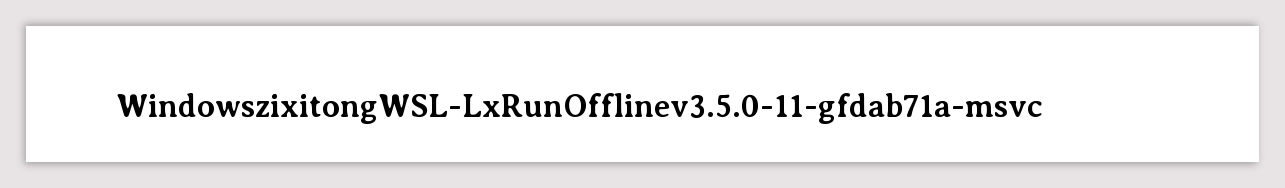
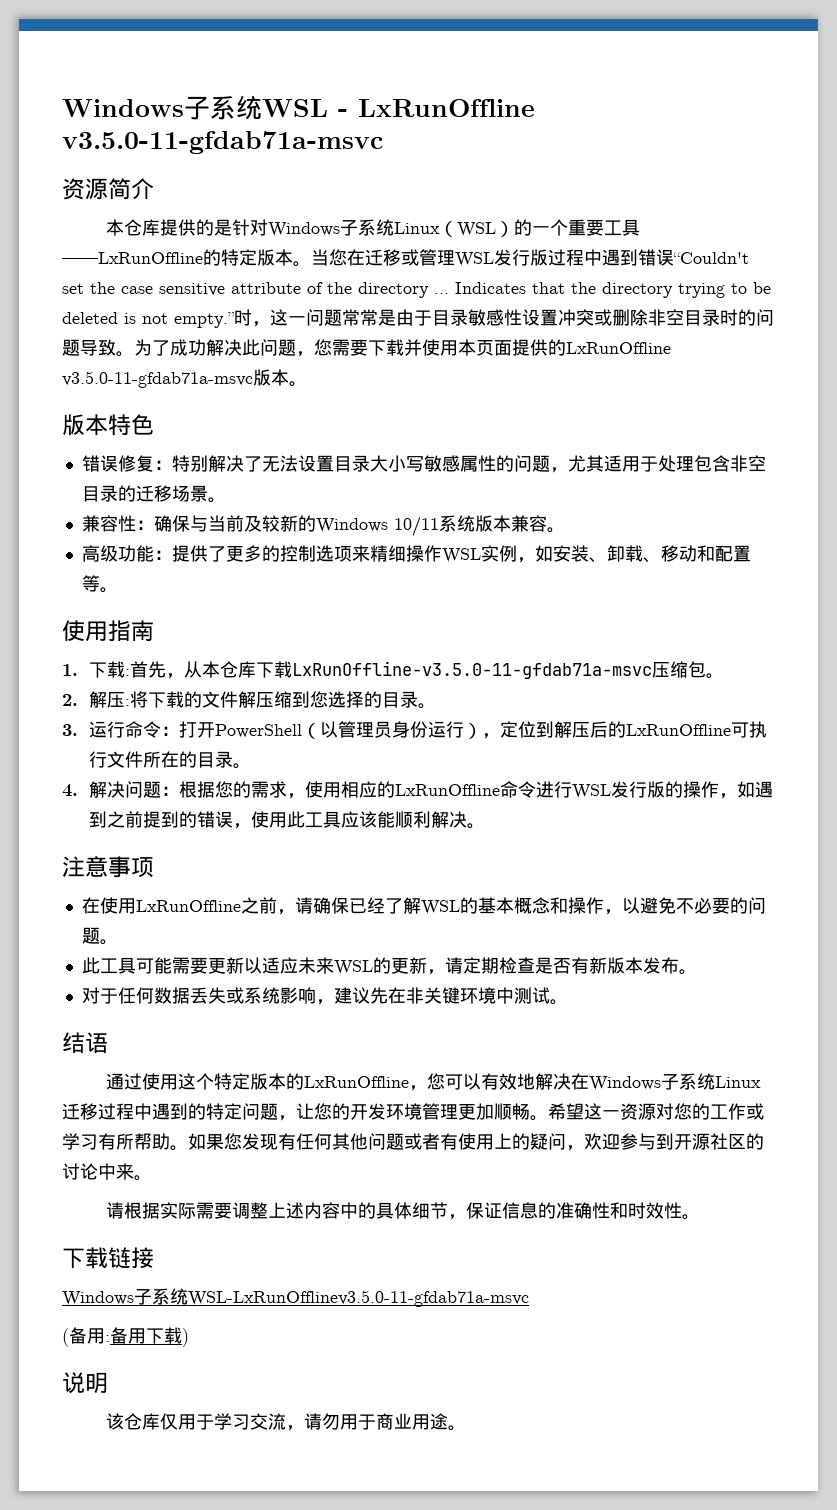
[116,93,1043,124] WindowszixitongWSL-LxRunOfflinev3.5.0-11-gfdab71a-msvc -> [62,95,535,120] [62,131,383,154] [62,178,154,200] [106,219,641,237] [62,249,749,267] [62,282,771,298] [62,309,774,328] [62,339,671,357] [62,369,307,388] [62,414,154,436] [81,455,766,473] [81,485,226,503] [81,515,565,537] [81,545,751,563] [81,575,118,593] [62,620,154,642] [62,661,725,679] [62,691,437,709] [62,721,768,739] [89,751,252,769] [62,781,774,799] [89,811,486,829] [62,856,154,878] [81,897,766,915] [81,927,118,945] [81,957,697,975] [81,987,568,1005] [62,1032,108,1054] [106,1073,762,1091] [62,1103,764,1121] [62,1133,764,1151] [62,1163,152,1181] [106,1202,701,1220] [62,1247,154,1269] [62,1288,529,1307] [62,1327,189,1347] [62,1372,108,1394] [106,1413,467,1431] Windows子系统WSL - LxRunOffline v3.5.0-11-gfdab71a-msvc // 资源简介 // 本仓库提供的是针对Windows子系统Linux（WSL）的一个重要工具——LxRunOffline的特定版本。当您在迁移或管理WSL发行版过程中遇到错误“Couldn't set the case sensitive attribute of the directory ... Indicates that the directory trying to be deleted is not empty.”时，这一问题常常是由于目录敏感性设置冲突或删除非空目录时的问题导致。为了成功解决此问题，您需要下载并使用本页面提供的LxRunOffline v3.5.0-11-gfdab71a-msvc版本。 // 版本特色 // 错误修复：特别解决了无法设置目录大小写敏感属性的问题，尤其适用于处理包含非空目录的迁移场景。 // 兼容性：确保与当前及较新的Windows 10/11系统版本兼容。 // 高级功能：提供了更多的控制选项来精细操作WSL实例，如安装、卸载、移动和配置等。 // 使用指南 // 1.下载:首先，从本仓库下载LxRunOffline-v3.5.0-11-gfdab71a-msvc压缩包。 // 2.解压:将下载的文件解压缩到您选择的目录。 // 3.运行命令：打开PowerShell（以管理员身份运行），定位到解压后的LxRunOffline可执行文件所在的目录。 // 4.解决问题：根据您的需求，使用相应的LxRunOffline命令进行WSL发行版的操作，如遇到之前提到的错误，使用此工具应该能顺利解决。 // 注意事项 // 在使用LxRunOffline之前，请确保已经了解WSL的基本概念和操作，以避免不必要的问题。 // 此工具可能需要更新以适应未来WSL的更新，请定期检查是否有新版本发布。 // 对于任何数据丢失或系统影响，建议先在非关键环境中测试。 // 结语 // 通过使用这个特定版本的LxRunOffline，您可以有效地解决在Windows子系统Linux迁移过程中遇到的特定问题，让您的开发环境管理更加顺畅。希望这一资源对您的工作或学习有所帮助。如果您发现有任何其他问题或者有使用上的疑问，欢迎参与到开源社区的讨论中来。 // 请根据实际需要调整上述内容中的具体细节，保证信息的准确性和时效性。 // 下载链接 // Windows子系统WSL-LxRunOfflinev3.5.0-11-gfdab71a-msvc // (备用:备用下载) // 说明 // 该仓库仅用于学习交流，请勿用于商业用途。

